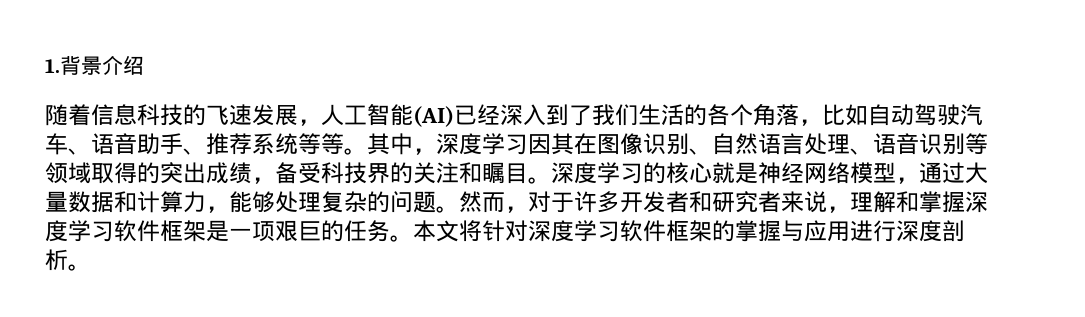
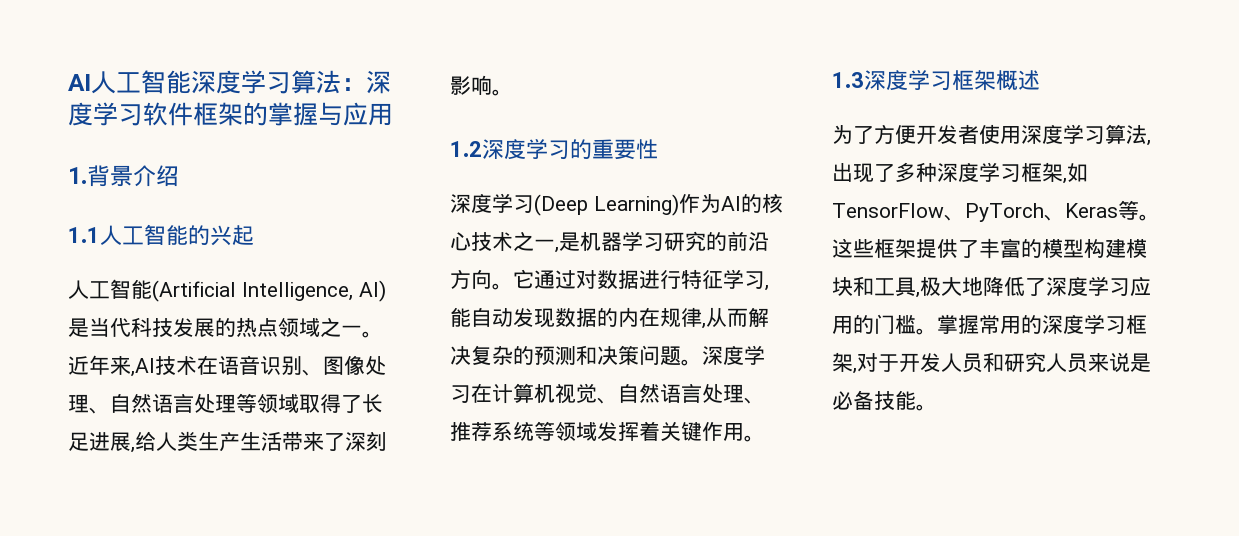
[45,56,144,75] [45,103,983,127] [45,133,988,155] [45,162,988,184] [45,191,988,213] [45,220,528,242] 1.背景介绍 // 随着信息科技的飞速发展，人工智能(AI)已经深入到了我们生活的各个角落，比如自动驾驶汽车、语音助手、推荐系统等等。其中，深度学习因其在图像识别、自然语言处理、语音识别等领域取得的突出成绩，备受科技界的关注和瞩目。深度学习的核心就是神经网络模型，通过大量数据和计算力，能够处理复杂的问题。然而，对于许多开发者和研究者来说，理解和掌握深度学习软件框架是一项艰巨的任务。本文将针对 -> [68,70,366,94] AI人工智能深度学习算法：
[850,220,965,242] [45,249,68,271] 进行深度剖析 -> [68,165,179,187] [68,224,254,246] [68,279,386,302] [68,317,383,338] [68,355,386,377] [68,393,383,414] [68,431,387,453] [450,75,513,96] [450,139,658,160] [450,193,783,216] [450,231,769,253] [450,269,769,291] [450,307,769,329] [450,345,765,366] [450,383,765,404] [450,421,765,442] [832,70,1040,91] [832,124,1151,146] [832,162,1088,184] [832,200,1160,222] [832,238,1147,259] [832,276,1151,298] [832,314,1147,335] [832,352,1151,374] [832,390,916,410] // 1.背景介绍 // 1.1人工智能的兴起 // 人工智能(Artificial Intelligence, AI)是当代科技发展的热点领域之一。近年来,AI技术在语音识别、图像处理、自然语言处理等领域取得了长足进展,给人类生产生活带来了深刻影响。 // 1.2深度学习的重要性 // 深度学习(Deep Learning)作为AI的核心技术之一,是机器学习研究的前沿方向。它通过对数据进行特征学习,能自动发现数据的内在规律,从而解决复杂的预测和决策问题。深度学习在计算机视觉、自然语言处理、推荐系统等领域发挥着关键作用。 // 1.3深度学习框架概述 // 为了方便开发者使用深度学习算法,出现了多种深度学习框架,如TensorFlow、PyTorch、Keras等。这些框架提供了丰富的模型构建模块和工具,极大地降低了深度学习应用的门槛。掌握常用的深度学习框架,对于开发人员和研究人员来说是必备技能

